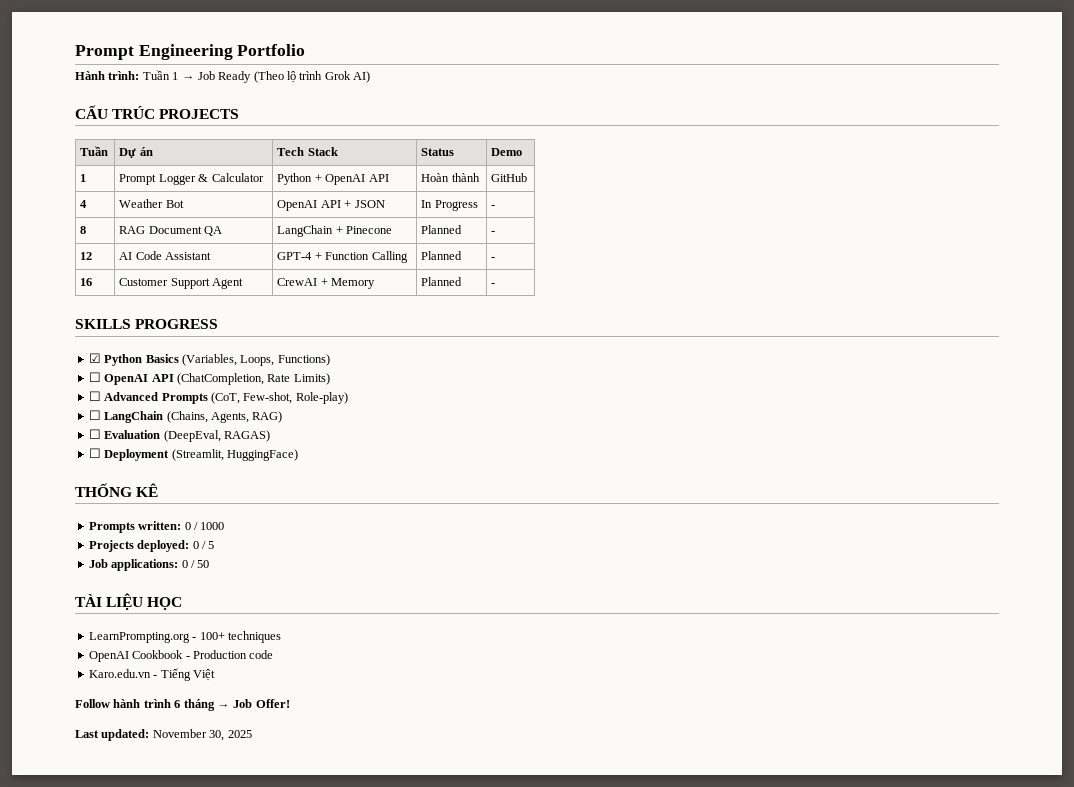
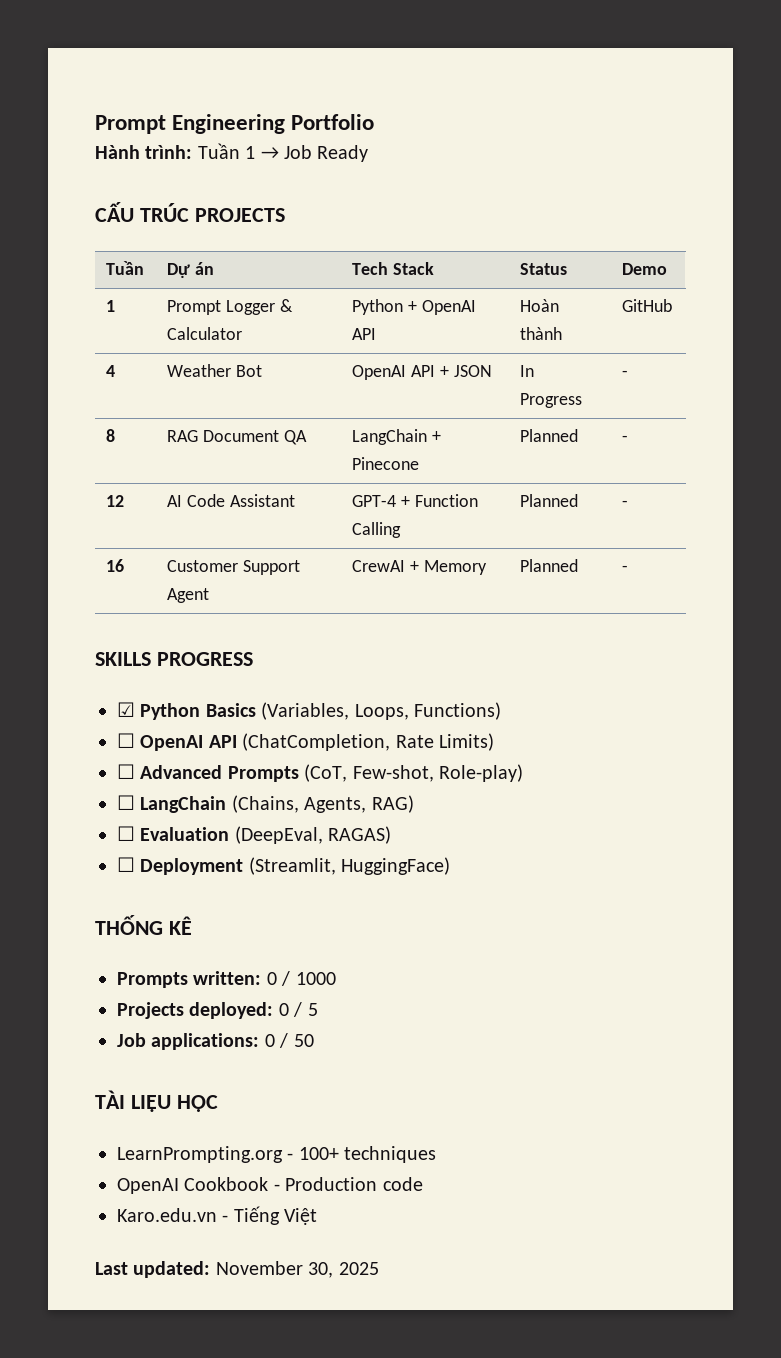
[253,71,371,83] (Theo lộ trình Grok AI) -> (369, 153) none
[75,699,290,711] // Follow hành trình 6 tháng → Job Offer! -> (318, 1216) none

